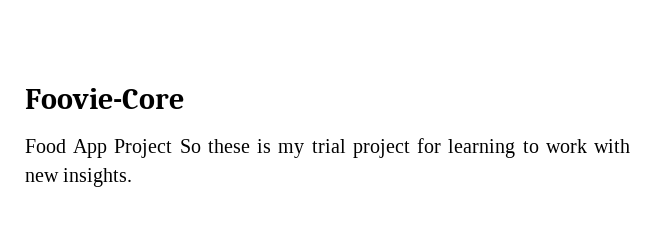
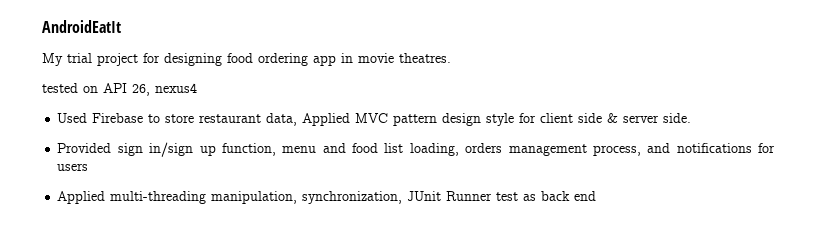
[25,88,184,109] [25,138,630,158] [25,168,133,187] Foovie-Core // Food App Project So these is my trial project for learning to work with new insights. -> [42,20,121,33] [42,53,451,66] [42,83,197,96] [57,113,692,126] [57,142,775,157] [57,163,89,171] [57,191,597,204] AndroidEatIt // My trial project for designing food ordering app in movie theatres. // tested on API 26, nexus4 // Used Firebase to store restaurant data, Applied MVC pattern design style for client side & server side. // Provided sign in/sign up function, menu and food list loading, orders management process, and notifications for users // Applied multi-threading manipulation, synchronization, JUnit Runner test as back end

